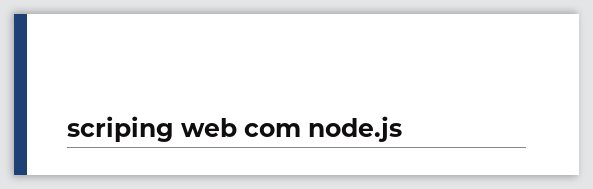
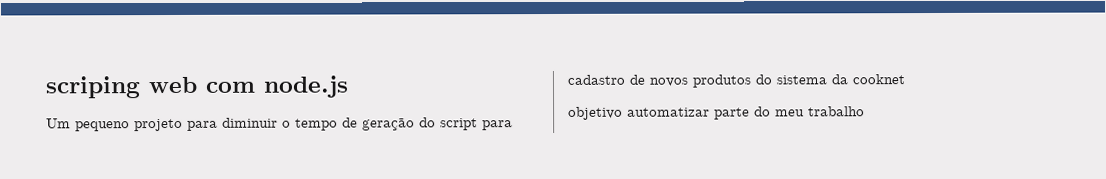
(402, 129) none -> [46,117,513,132] [567,74,905,88] [568,106,865,120] // Um pequeno projeto para diminuir o tempo de geração do script para cadastro de novos produtos do sistema da cooknet // objetivo automatizar parte do meu trabalho

